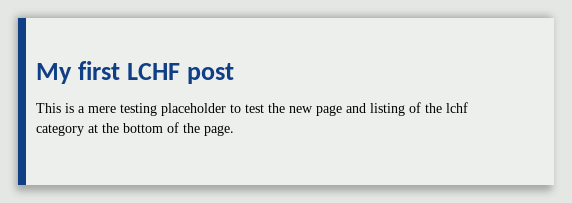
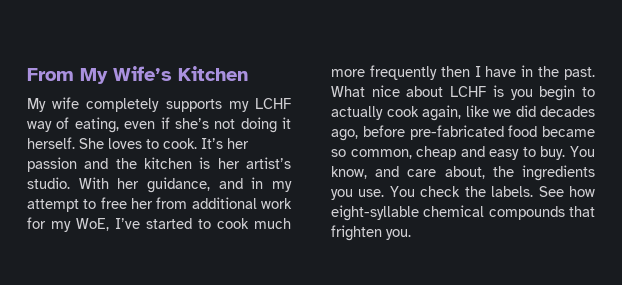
[36,61,234,84] [36,102,468,116] [36,122,234,136] My first LCHF post // This is a mere testing placeholder to test the new page and listing of the lchf category at the bottom of the page. -> [27,66,248,84] [27,97,291,112] [27,117,291,133] [27,137,249,149] [27,157,291,172] [27,177,292,193] [27,197,292,212] [27,217,291,232] [331,65,595,80] [331,85,595,101] [331,105,595,121] [331,125,595,141] [331,146,595,160] [331,165,595,181] [331,186,595,200] [331,205,595,221] [331,225,411,241] From My Wife’s Kitchen // My wife completely supports my LCHF way of eating, even if she’s not doing it herself. She loves to cook. It’s her passion and the kitchen is her artist’s studio. With her guidance, and in my attempt to free her from additional work for my WoE, I’ve started to cook much more frequently then I have in the past. What nice about LCHF is you begin to actually cook again, like we did decades ago, before pre-fabricated food became so common, cheap and easy to buy. You know, and care about, the ingredients you use. You check the labels. See how eight-syllable chemical compounds that frighten you.

